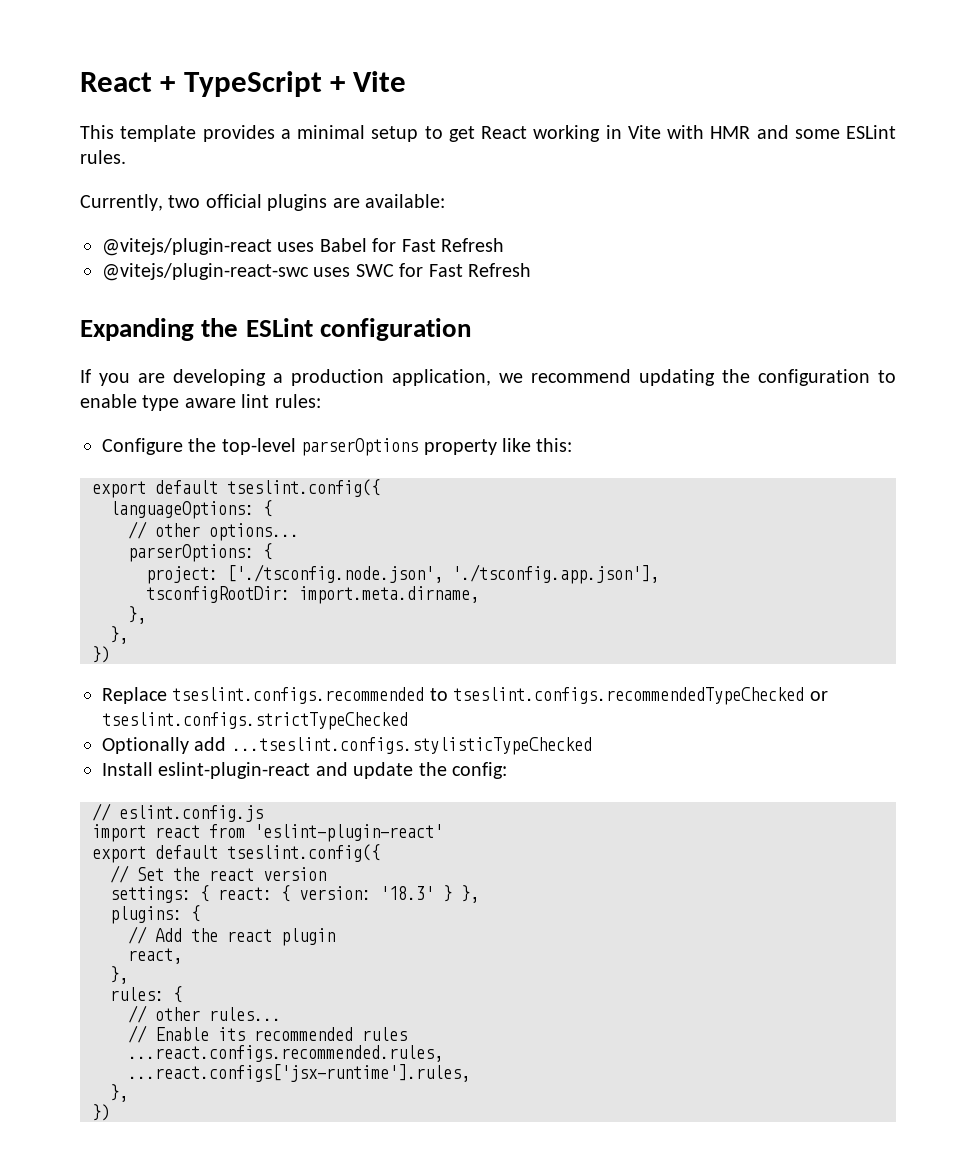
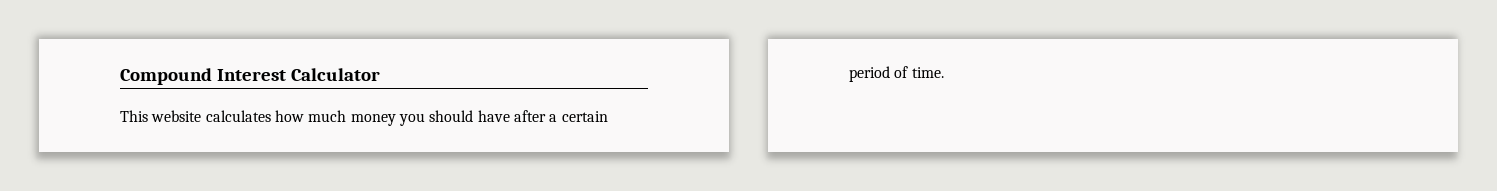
[80,71,407,97] [80,125,896,142] [80,150,126,164] [80,194,445,211] [102,238,504,256] [102,263,531,281] [80,318,471,341] [80,369,896,386] [80,394,321,411] [102,438,573,456] [92,479,380,498] [110,500,272,519] [128,521,299,541] [128,543,272,562] [146,564,659,584] [146,586,479,604] [128,606,146,624] [110,626,128,644] [92,646,110,663] [102,687,828,705] [102,712,408,730] [102,737,592,755] [102,762,507,779] [92,803,263,822] [92,824,443,842] [92,844,380,863] [110,865,326,883] [110,885,479,903] [110,905,200,924] [128,926,335,946] [128,948,182,964] [110,966,128,984] [110,986,182,1003] [128,1005,281,1023] [128,1025,407,1043] [128,1045,443,1062] [128,1064,470,1082] [110,1084,128,1102] [92,1104,110,1121] React + TypeScript + Vite // This template provides a minimal setup to get React working in Vite with HMR and some ESLint rules. // Currently, two official plugins are available: // @vitejs/plugin-react uses Babel for Fast Refresh // @vitejs/plugin-react-swc uses SWC for Fast Refresh // Expanding the ESLint configuration // If you are developing a production application, we recommend updating the configuration to enable type aware lint rules: // Configure the top-level parserOptions property like this: // export default tseslint.config({ // languageOptions: { // // other options... // parserOptions: { // project: ['./tsconfig.node.json', './tsconfig.app.json'], // tsconfigRootDir: import.meta.dirname, // }, // }, // }) // Replace tseslint.configs.recommended to tseslint.configs.recommendedTypeChecked or tseslint.configs.strictTypeChecked // Optionally add ...tseslint.configs.stylisticTypeChecked // Install eslint-plugin-react and update the config: // // eslint.config.js // import react from 'eslint-plugin-react' // export default tseslint.config({ // // Set the react version // settings: { react: { version: '18.3' } }, // plugins: { // // Add the react plugin // react, // }, // rules: { // // other rules... // // Enable its recommended rules // ...react.configs.recommended.rules, // ...react.configs['jsx-runtime'].rules, // }, // }) -> [120,68,380,85] [120,110,608,126] [849,66,944,82] Compound Interest Calculator // This website calculates how much money you should have after a certain period of time.

